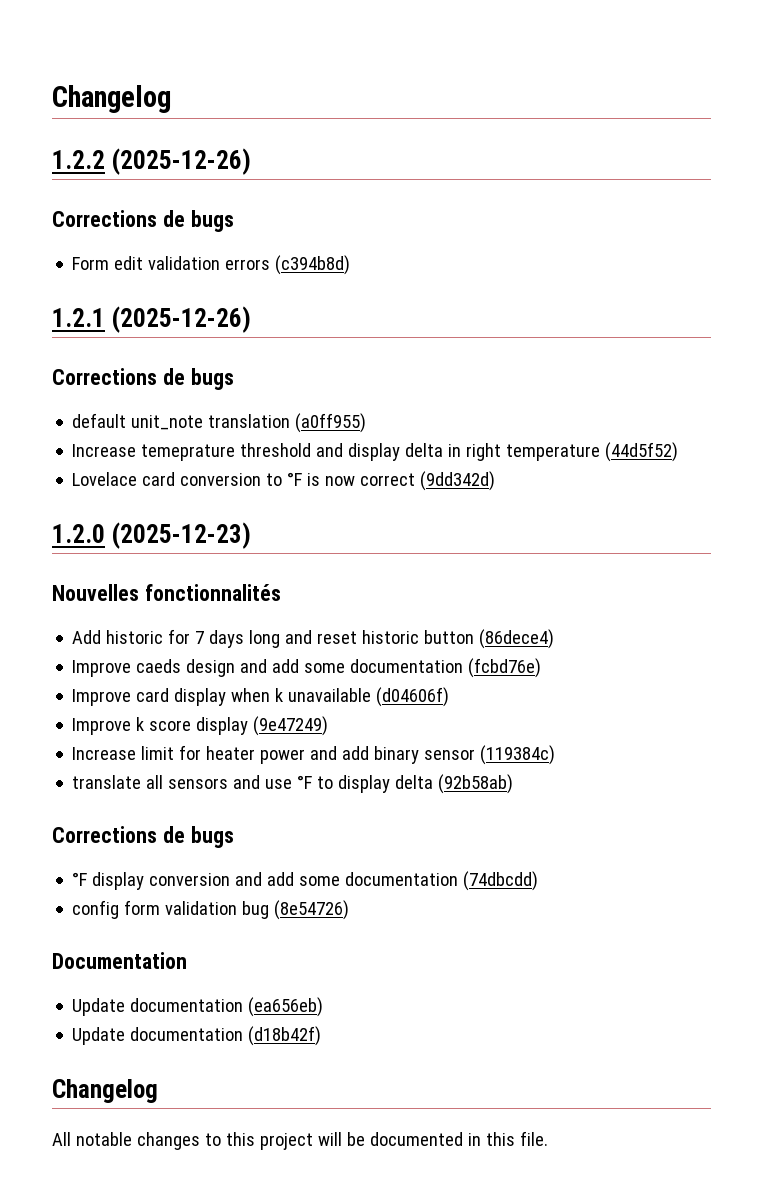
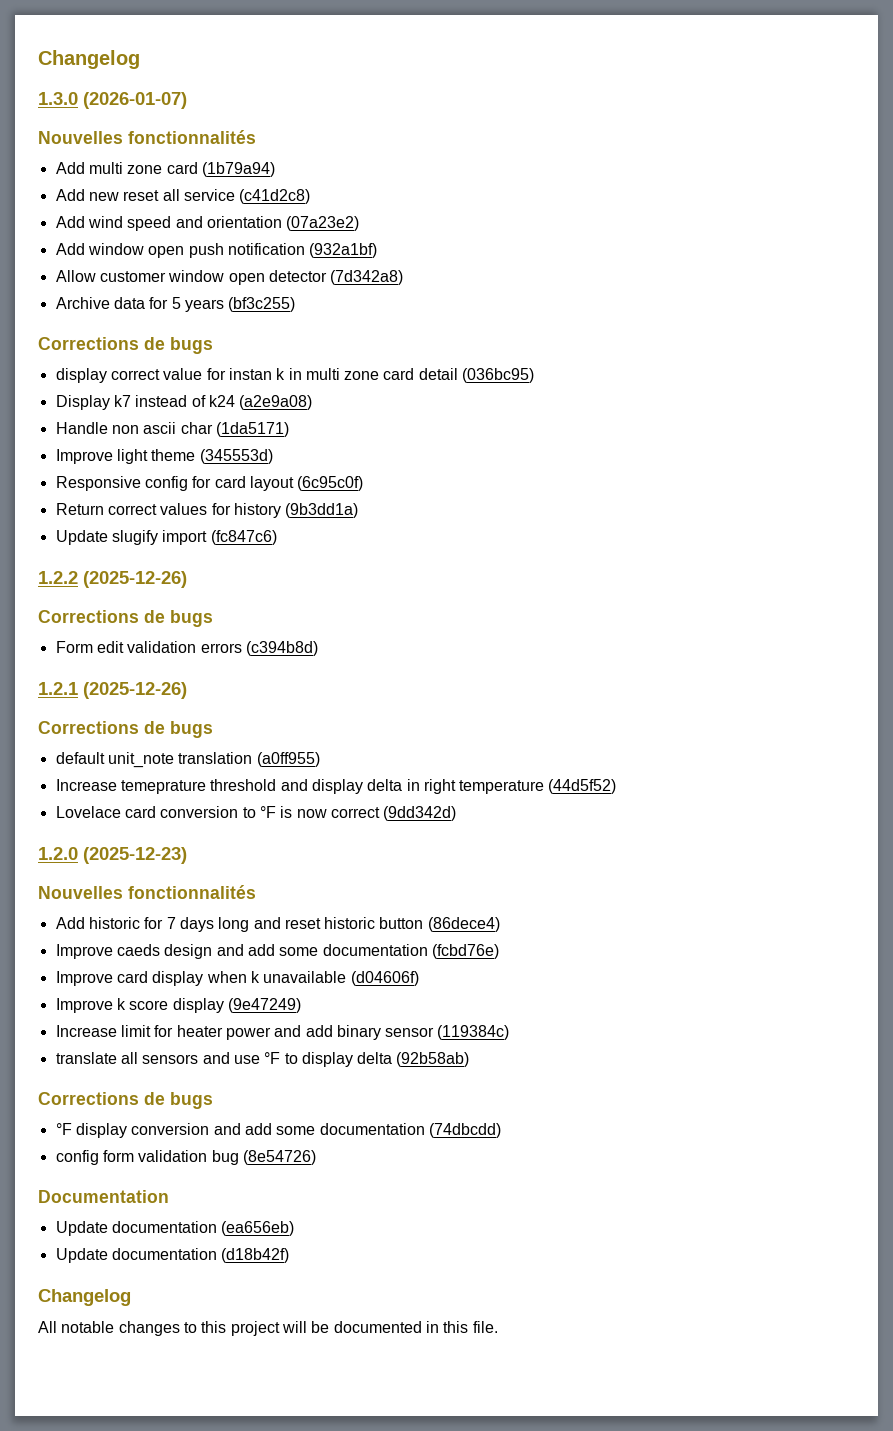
[52,85,171,113] Changelog -> [38,50,140,69] [38,92,187,109] [38,130,256,144] [55,162,275,177] [55,189,311,204] [55,216,360,231] [55,243,378,258] [55,270,404,285] [55,297,296,312] [38,337,213,354] [55,368,535,383] [55,395,313,410] [55,422,289,437] [55,449,273,464] [55,476,364,491] [55,503,359,518] [55,530,277,545] Changelog // 1.3.0 (2026-01-07) // Nouvelles fonctionnalités // Add multi zone card (1b79a94) // Add new reset all service (c41d2c8) // Add wind speed and orientation (07a23e2) // Add window open push notification (932a1bf) // Allow customer window open detector (7d342a8) // Archive data for 5 years (bf3c255) // Corrections de bugs // display correct value for instan k in multi zone card detail (036bc95) // Display k7 instead of k24 (a2e9a08) // Handle non ascii char (1da5171) // Improve light theme (345553d) // Responsive config for card layout (6c95c0f) // Return correct values for history (9b3dd1a) // Update slugify import (fc847c6)

